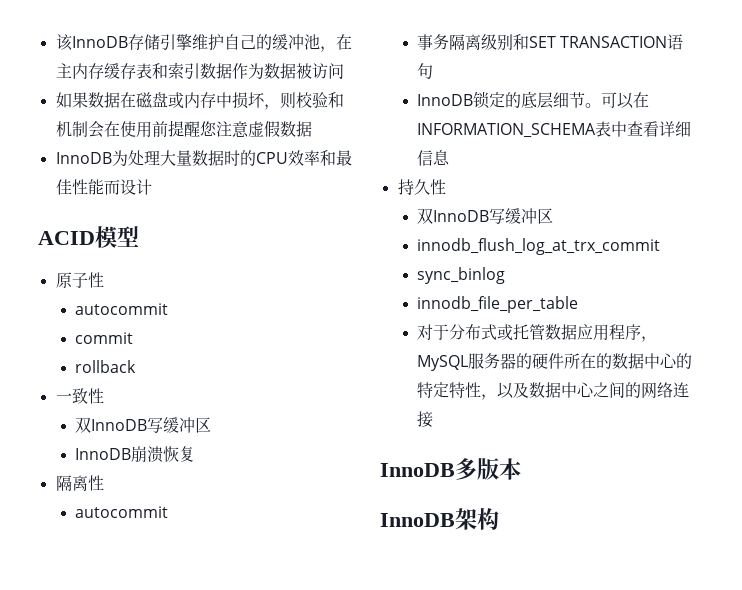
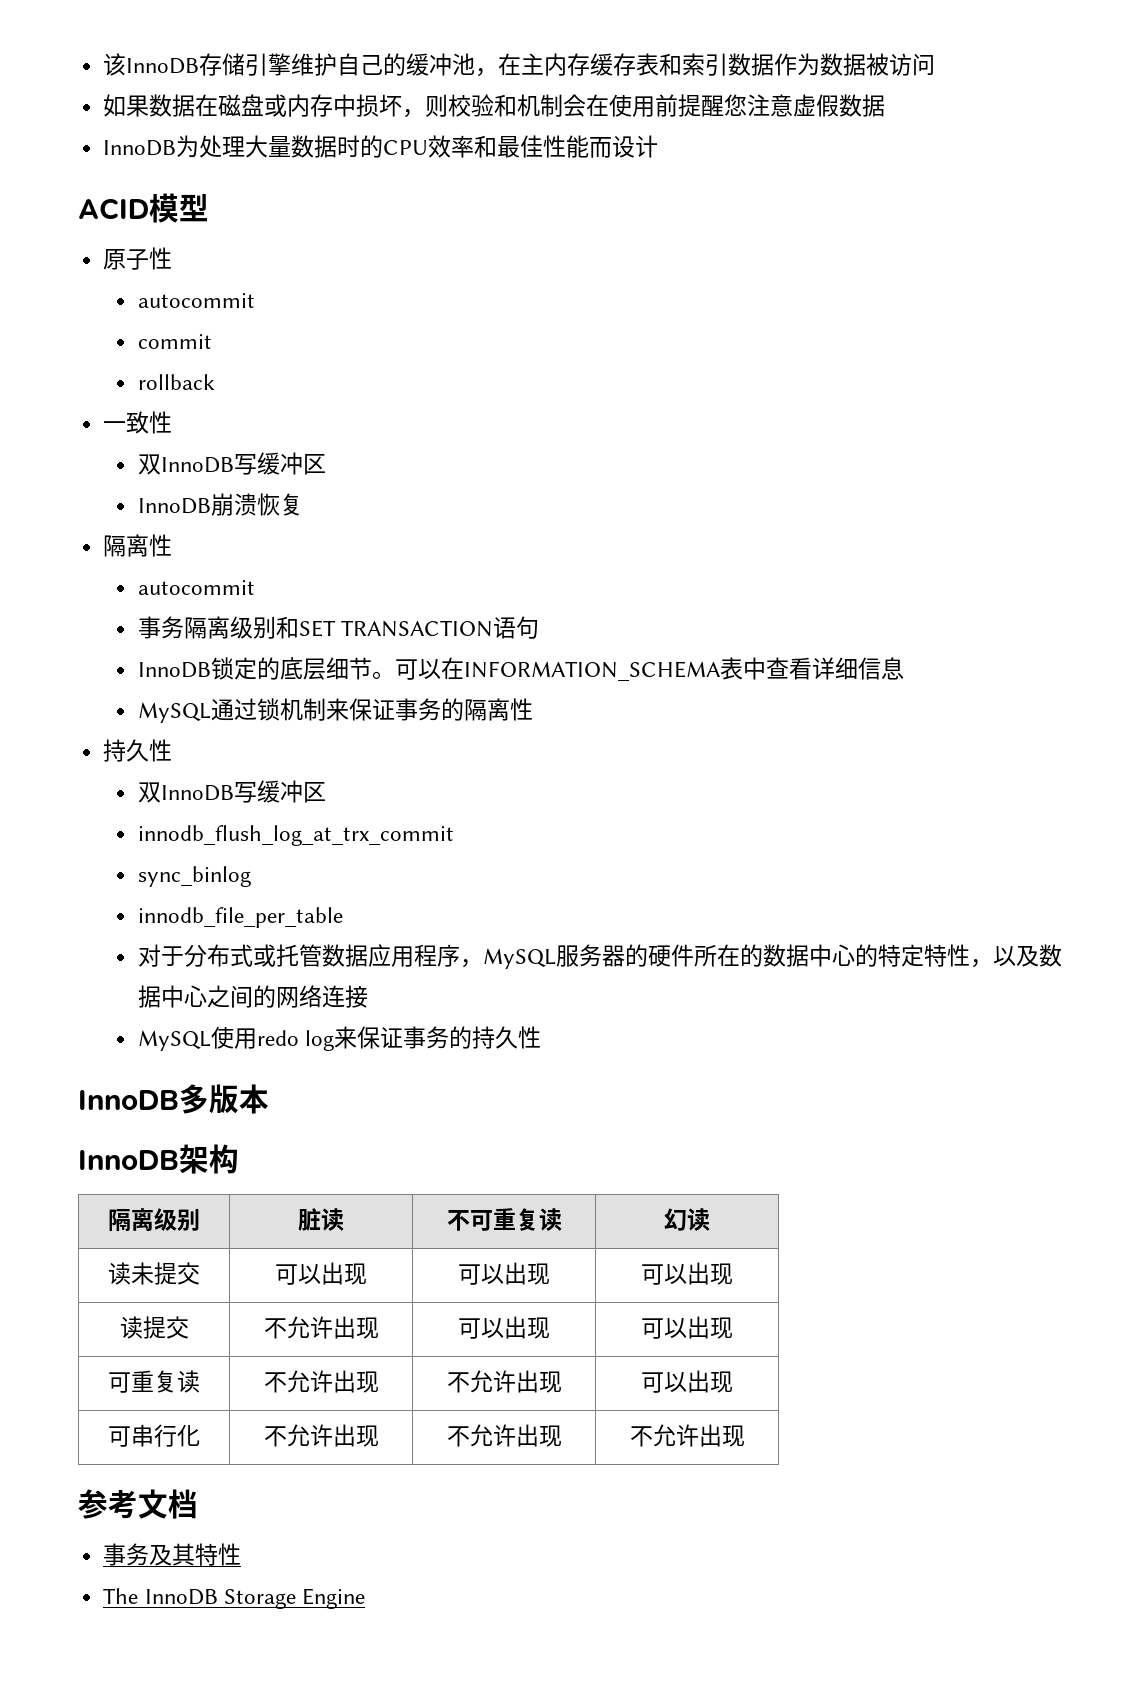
(450, 157) none -> [137,698,533,723] // MySQL通过锁机制来保证事务的隔离性
(433, 419) none -> [137,1026,542,1051] // MySQL使用redo log来保证事务的持久性
(499, 519) none -> [108,1208,200,1232] [298,1208,344,1231] [446,1208,562,1231] [664,1208,710,1231] [108,1262,200,1285] [275,1262,367,1285] [458,1262,550,1285] [641,1262,733,1285] [119,1316,189,1339] [263,1316,379,1339] [458,1316,550,1339] [641,1316,733,1339] [108,1370,200,1393] [263,1370,379,1393] [446,1370,562,1393] [641,1370,733,1393] [108,1424,200,1447] [263,1424,379,1447] [446,1424,562,1447] [629,1424,745,1447] [78,1489,198,1519] [103,1543,242,1566] [103,1588,365,1609] // 隔离级别 | 脏读 | 不可重复读 | 幻读 // 读未提交 | 可以出现 | 可以出现 | 可以出现 // 读提交 | 不允许出现 | 可以出现 | 可以出现 // 可重复读 | 不允许出现 | 不允许出现 | 可以出现 // 可串行化 | 不允许出现 | 不允许出现 | 不允许出现 // 参考文档 // 事务及其特性 // The InnoDB Storage Engine

